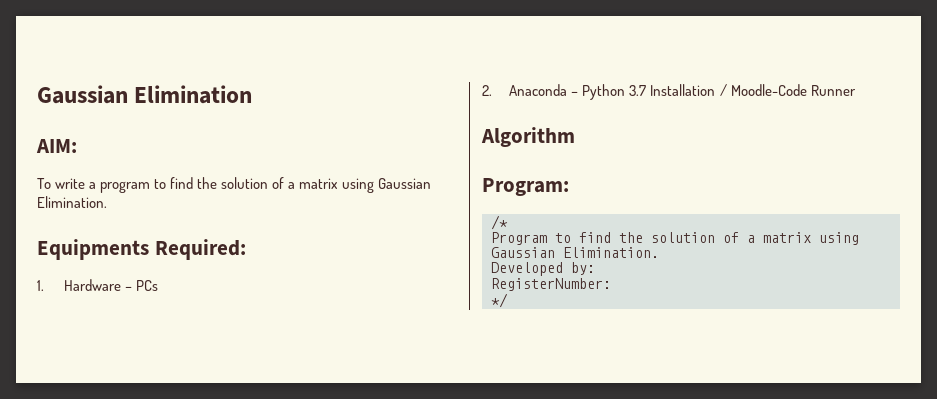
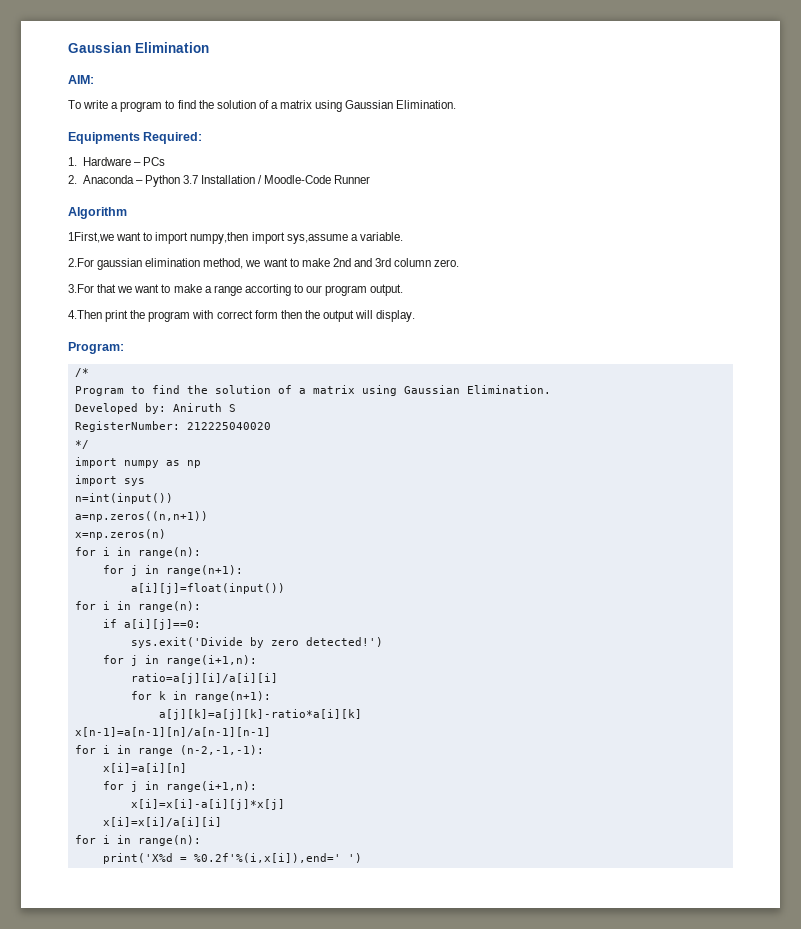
(575, 137) none -> [68,232,403,244] [68,258,460,270] [68,284,404,296] [68,310,416,322] // 1First,we want to import numpy,then import sys,assume a variable. // 2.For gaussian elimination method, we want to make 2nd and 3rd column zero. // 3.For that we want to make a range accorting to our program output. // 4.Then print the program with correct form then the output will display.
(595, 268) none -> [172,403,236,412] Aniruth S
(611, 284) none -> [186,422,271,430] 212225040020
(508, 300) none -> [74,457,201,468] [74,475,145,486] [74,493,173,504] [74,511,208,522] [74,529,166,540] [74,547,201,558] [102,565,243,576] [130,583,285,594] [74,601,201,612] [102,619,201,630] [130,637,383,648] [102,655,257,666] [130,673,278,684] [130,691,271,702] [158,709,362,720] [74,727,271,737] [74,745,264,756] [102,763,187,773] [102,781,257,792] [130,799,285,810] [102,817,222,827] [74,835,201,846] [102,853,362,864] // import numpy as np // import sys // n=int(input()) // a=np.zeros((n,n+1)) // x=np.zeros(n) // for i in range(n): // for j in range(n+1): // a[i][j]=float(input()) // for i in range(n): // if a[i][j]==0: // sys.exit('Divide by zero detected!') // for j in range(i+1,n): // ratio=a[j][i]/a[i][i] // for k in range(n+1): // a[j][k]=a[j][k]-ratio*a[i][k] // x[n-1]=a[n-1][n]/a[n-1][n-1] // for i in range (n-2,-1,-1): // x[i]=a[i][n] // for j in range(i+1,n): // x[i]=x[i]-a[i][j]*x[j] // x[i]=x[i]/a[i][i] // for i in range(n): // print('X%d = %0.2f'%(i,x[i]),end=' ')

